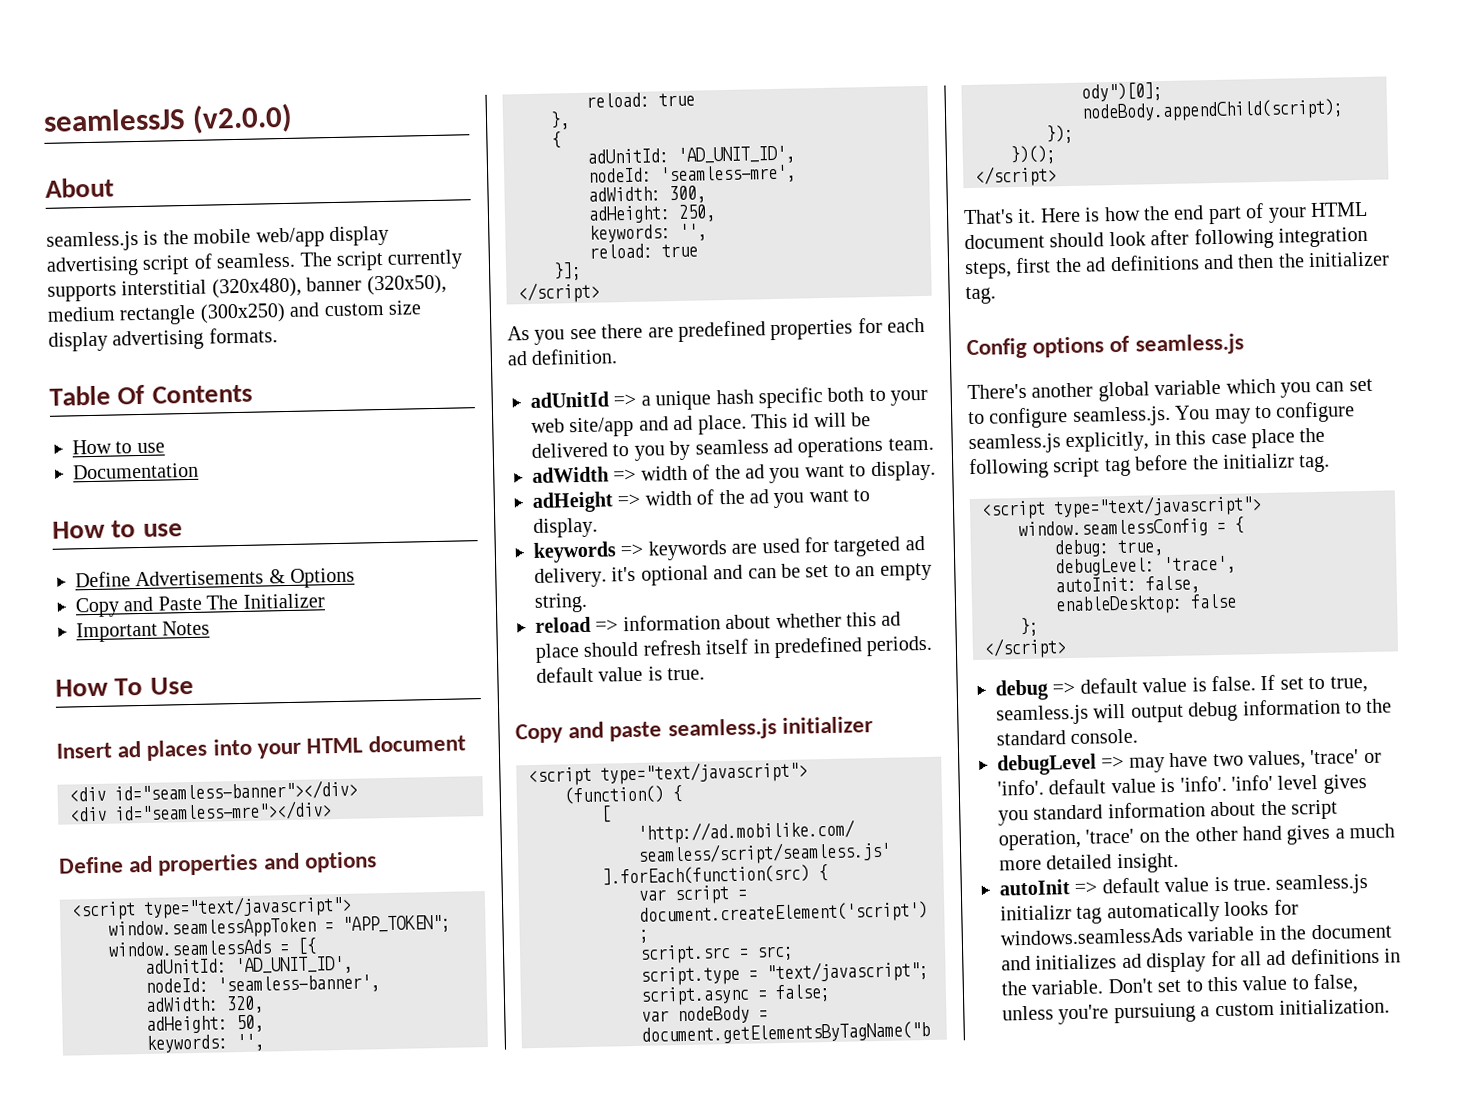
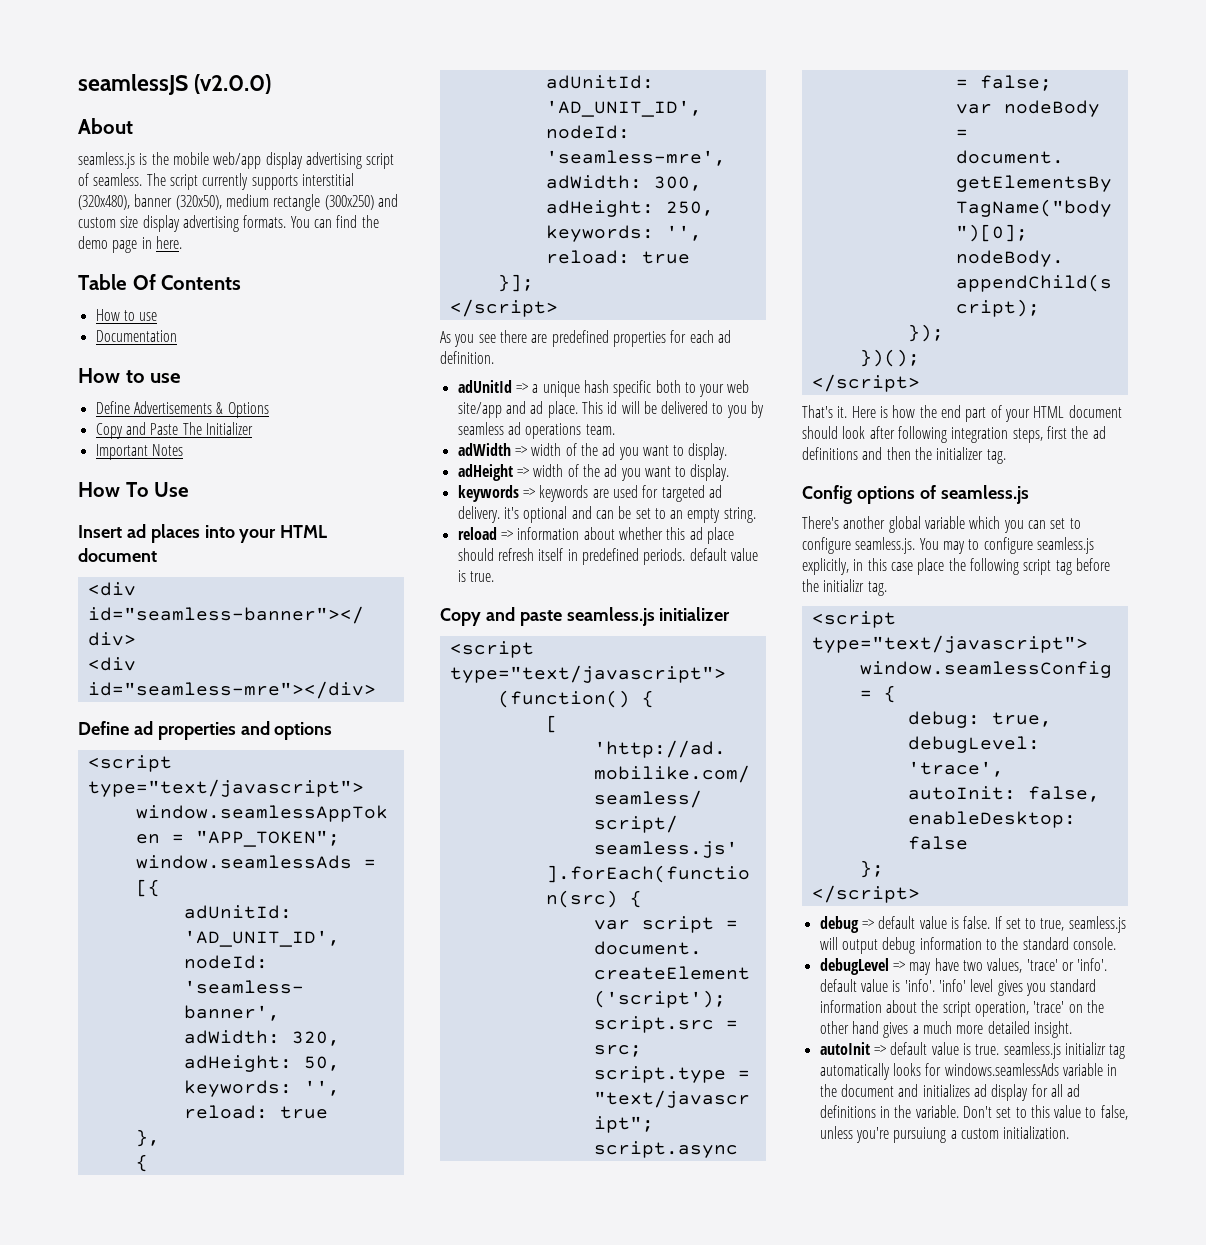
(278, 335) none -> [290,215,379,228] [78,236,182,253] You can find the demo page in here.

